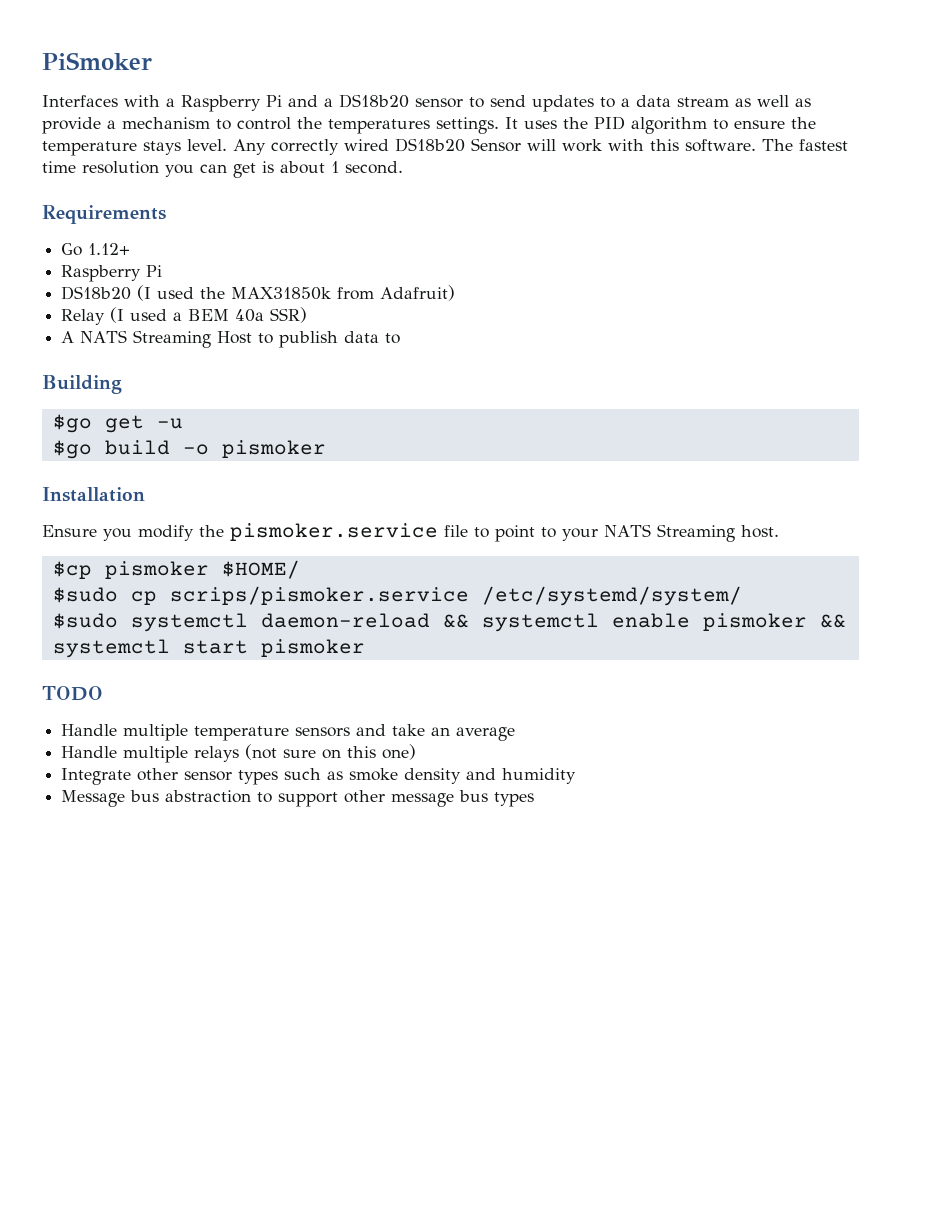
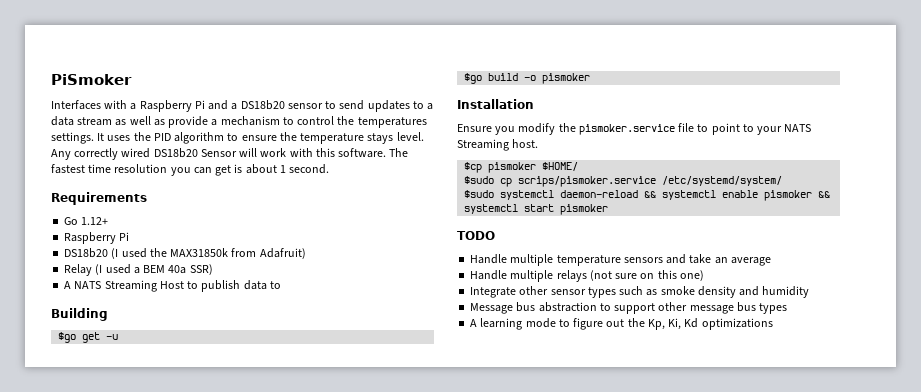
(535, 799) none -> [470,318,773,330] // A learning mode to figure out the Kp, Ki, Kd optimizations

